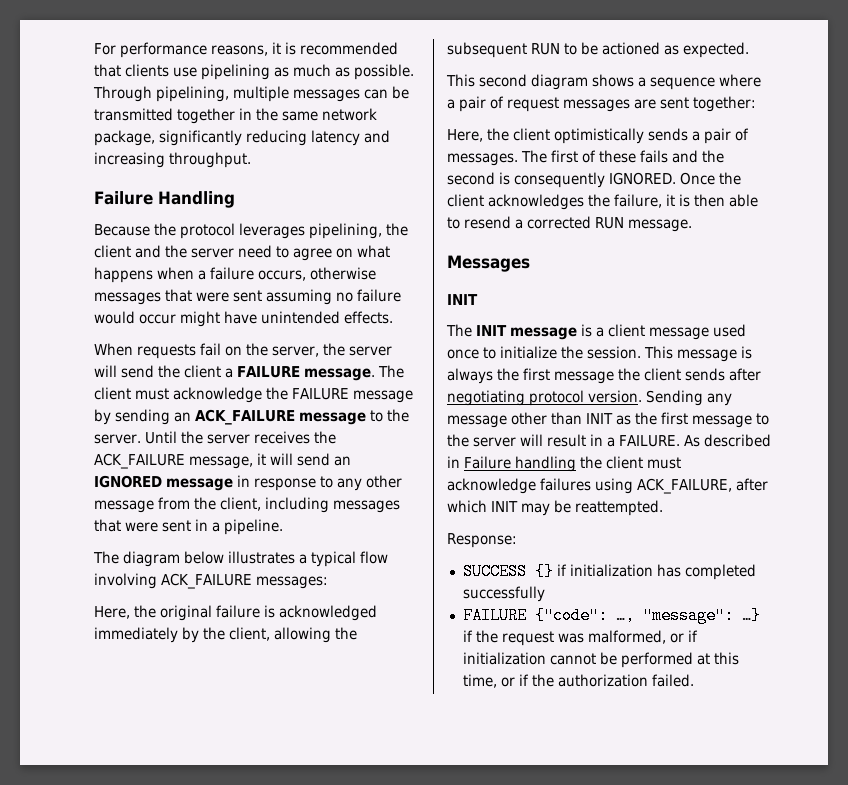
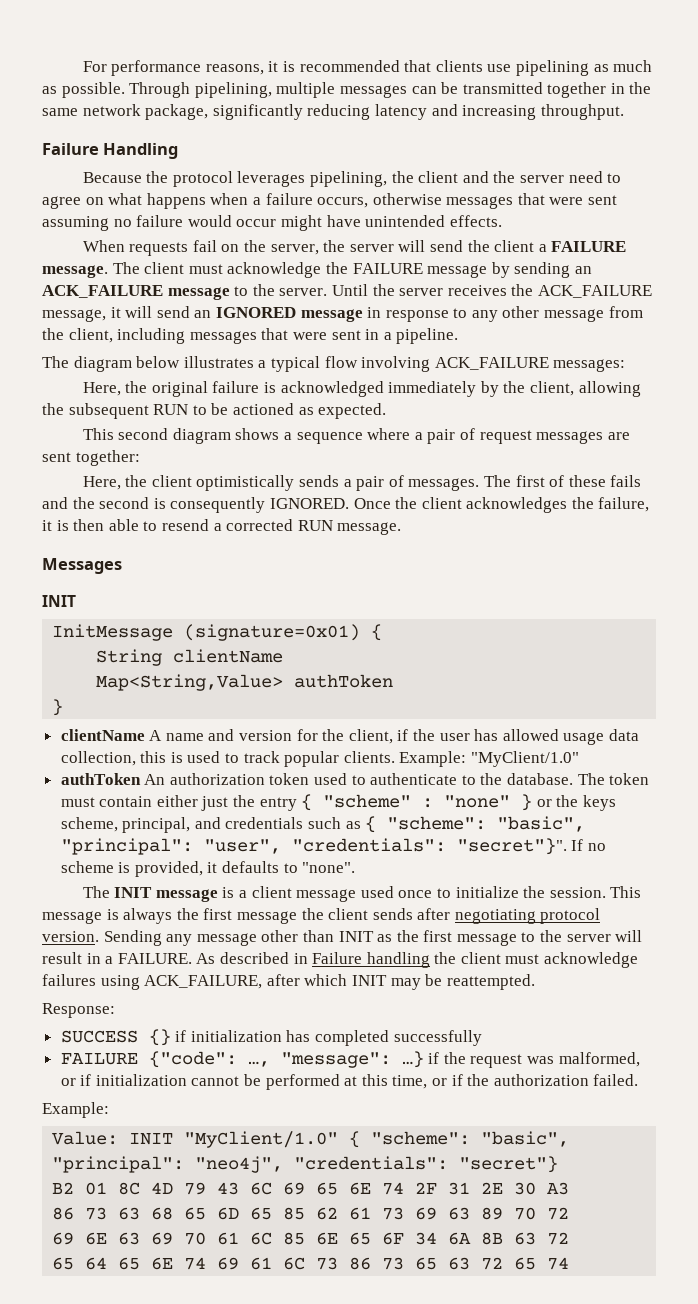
(478, 299) none -> [52,624,383,641] [96,649,284,666] [96,674,394,691] [52,699,64,716] [60,729,639,745] [60,751,580,767] [60,773,650,785] [60,794,617,811] [60,816,586,833] [60,838,606,855] [60,861,356,877] // InitMessage (signature=0x01) { // String clientName // Map<String,Value> authToken // } // clientName A name and version for the client, if the user has allowed usage data collection, this is used to track popular clients. Example: "MyClient/1.0" // authToken An authorization token used to authenticate to the database. The token must contain either just the entry { "scheme" : "none" } or the keys scheme, principal, and credentials such as { "scheme": "basic", "principal": "user", "credentials": "secret"}". If no scheme is provided, it defaults to "none".
(694, 680) none -> [42,1102,109,1118] [52,1131,570,1148] [52,1156,559,1173] [52,1182,570,1195] [52,1207,570,1220] [52,1232,570,1245] [52,1257,570,1270] // Example: // Value: INIT "MyClient/1.0" { "scheme": "basic", "principal": "neo4j", "credentials": "secret"} // B2 01 8C 4D 79 43 6C 69 65 6E 74 2F 31 2E 30 A3 // 86 73 63 68 65 6D 65 85 62 61 73 69 63 89 70 72 // 69 6E 63 69 70 61 6C 85 6E 65 6F 34 6A 8B 63 72 // 65 64 65 6E 74 69 61 6C 73 86 73 65 63 72 65 74

